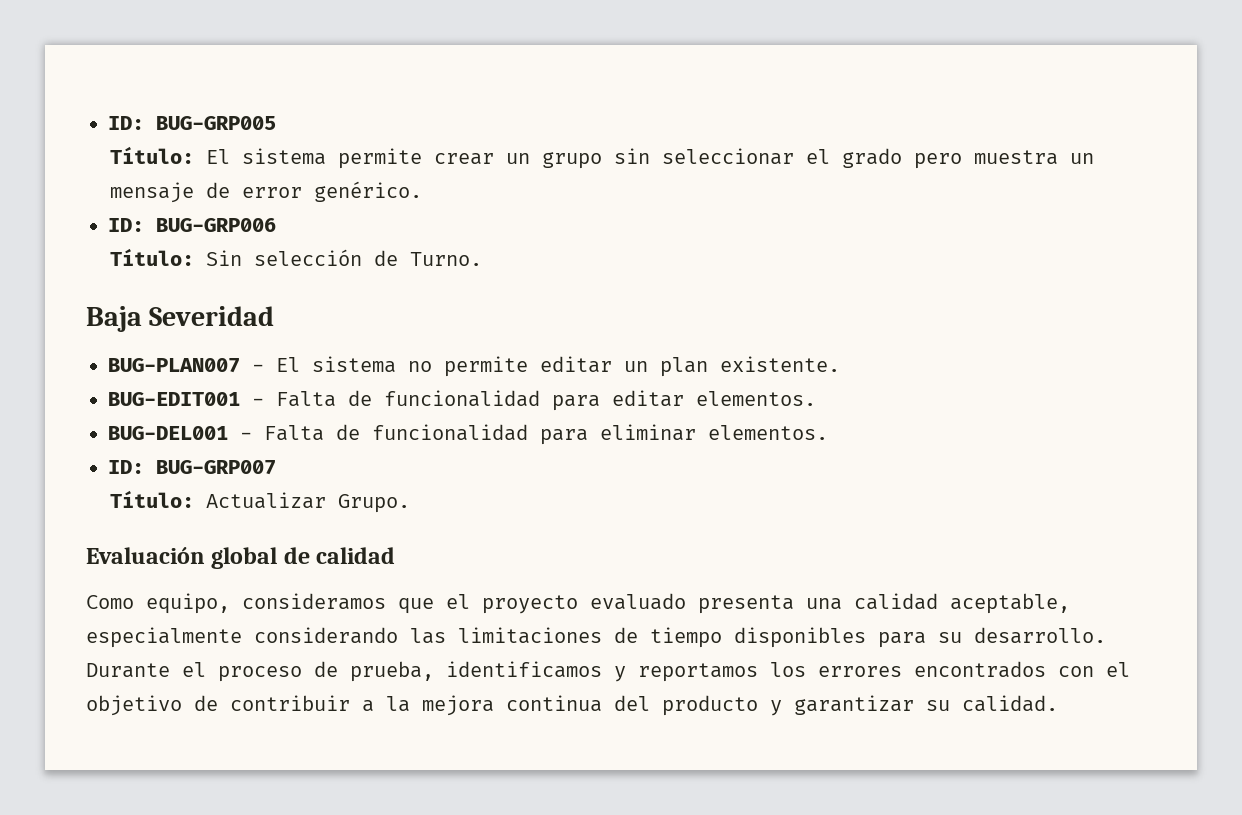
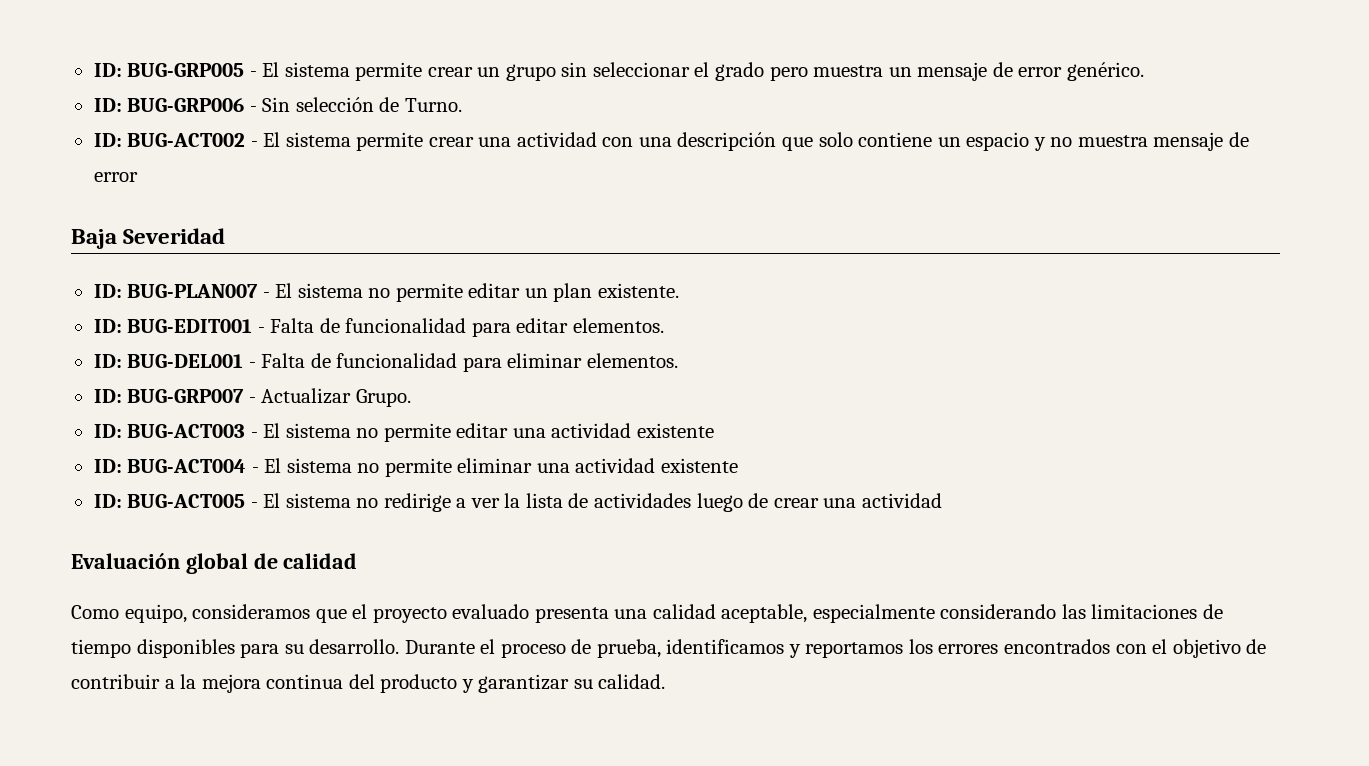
[109,146,194,164] // Título: -> [249,71,257,77] -
[109,248,194,266] // Título: -> [249,106,257,112] -
(482, 259) none -> [93,132,1249,151] [93,172,138,182] // ID: BUG-ACT002 - El sistema permite crear una actividad con una descripción que solo contiene un espacio y no muestra mensaje de error
(275, 316) none -> [93,284,122,298] ID:
(840, 364) none -> [93,319,122,333] ID:
(816, 398) none -> [93,354,122,368] ID:
[109,490,194,508] // Título: -> [248,397,256,403] -
(410, 503) none -> [93,423,714,442] [93,458,738,477] [93,493,942,512] // ID: BUG-ACT003 - El sistema no permite editar una actividad existente // ID: BUG-ACT004 - El sistema no permite eliminar una actividad existente // ID: BUG-ACT005 - El sistema no redirige a ver la lista de actividades luego de crear una actividad

